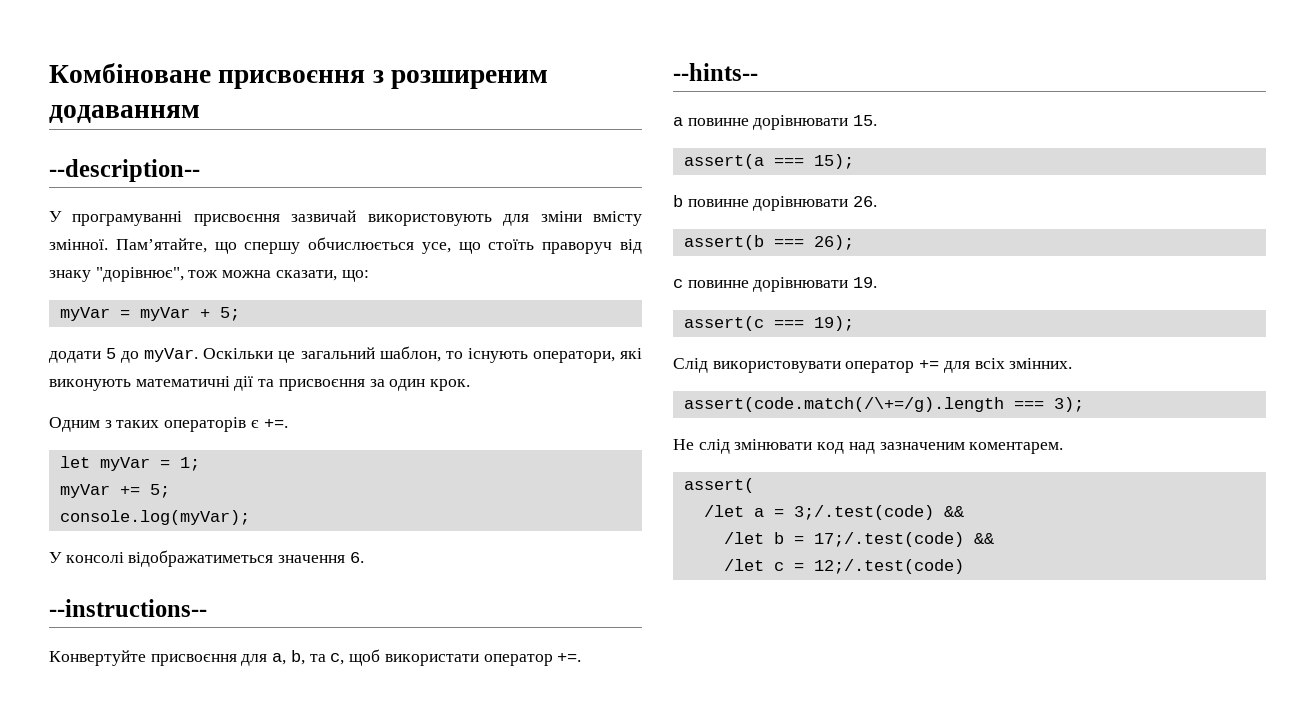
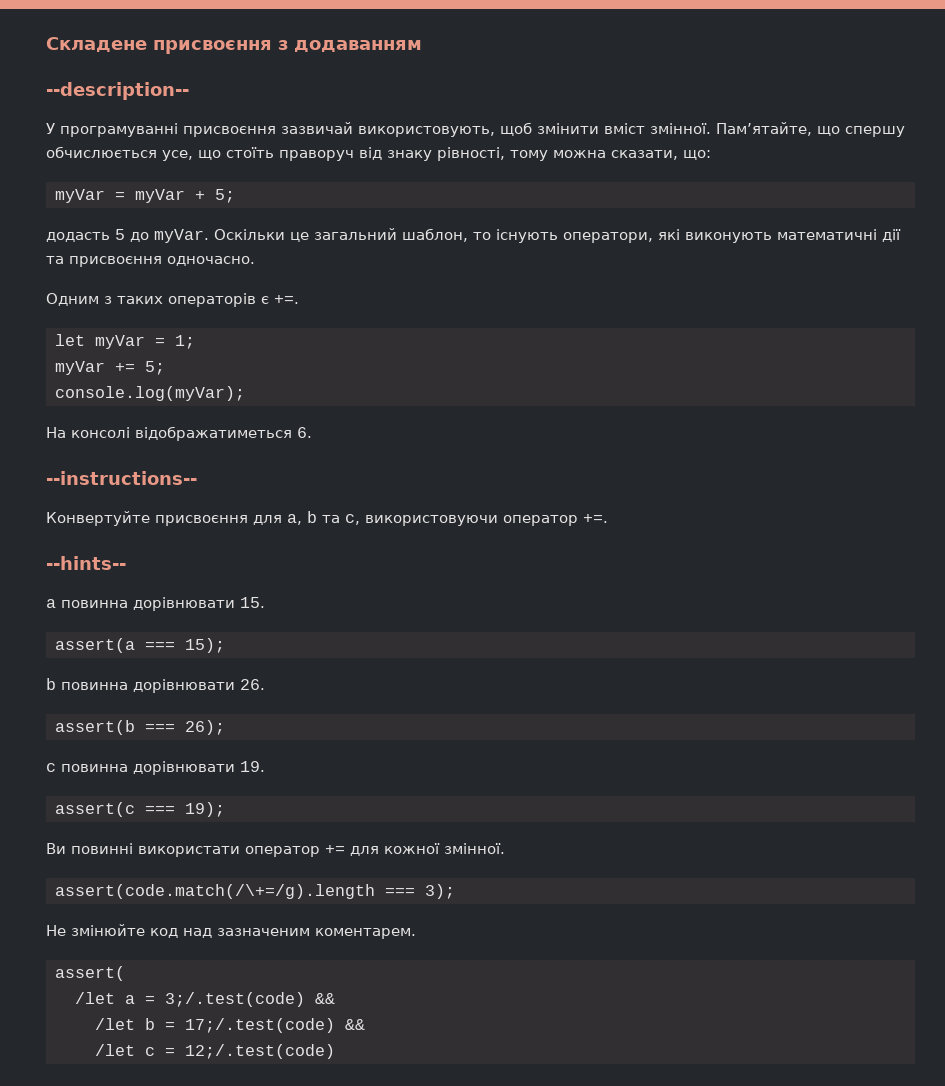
[49,63,211,83] Комбіноване -> [46,37,147,52] Складене
[391,70,549,89] розширеним -> (288, 45) none
[367,211,643,226] використовують для зміни вмісту -> [358,122,645,137] використовують, щоб змінити вміст
[95,267,219,282] "дорівнює", тож -> [437,147,548,161] рівності, тому
[49,351,101,363] додати -> [46,232,110,242] додасть
[369,379,471,391] за один крок. -> [167,256,255,266] одночасно.
[49,552,62,563] У -> [46,427,66,438] На
[278,555,346,563] значення -> (292, 433) none
[290,650,305,665] b, -> [307,511,317,523] b
[349,649,479,666] щоб використати -> [365,515,498,526] використовуючи
[687,118,749,126] повинне -> [61,600,128,608] повинна
[687,199,749,207] повинне -> [61,682,128,690] повинна
[687,280,749,288] повинне -> [61,764,128,772] повинна
[673,358,841,373] Слід використовувати -> [46,843,240,857] Ви повинні використати
[974,358,1073,369] всіх змінних. -> [384,843,505,854] кожної змінної.
[698,439,813,454] слід змінювати -> [71,924,145,936] змінюйте

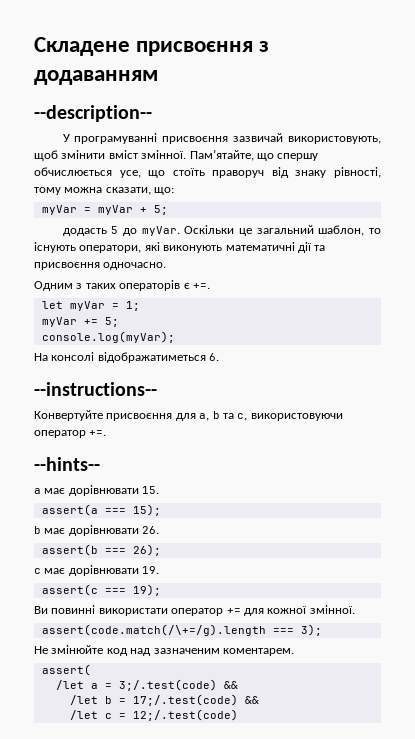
[61,600,128,608] повинна -> [44,488,66,494] має
[61,682,128,690] повинна -> [44,528,66,534] має
[61,764,128,772] повинна -> [44,568,66,574] має

